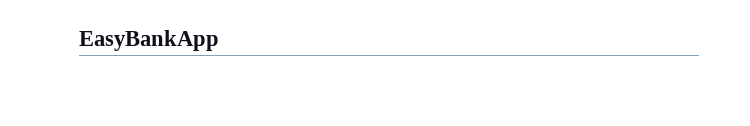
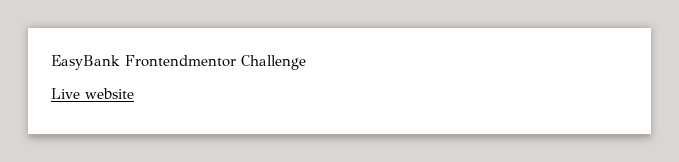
[79,30,219,51] EasyBankApp -> [51,55,306,70] [51,88,134,99] EasyBank Frontendmentor Challenge // Live website

